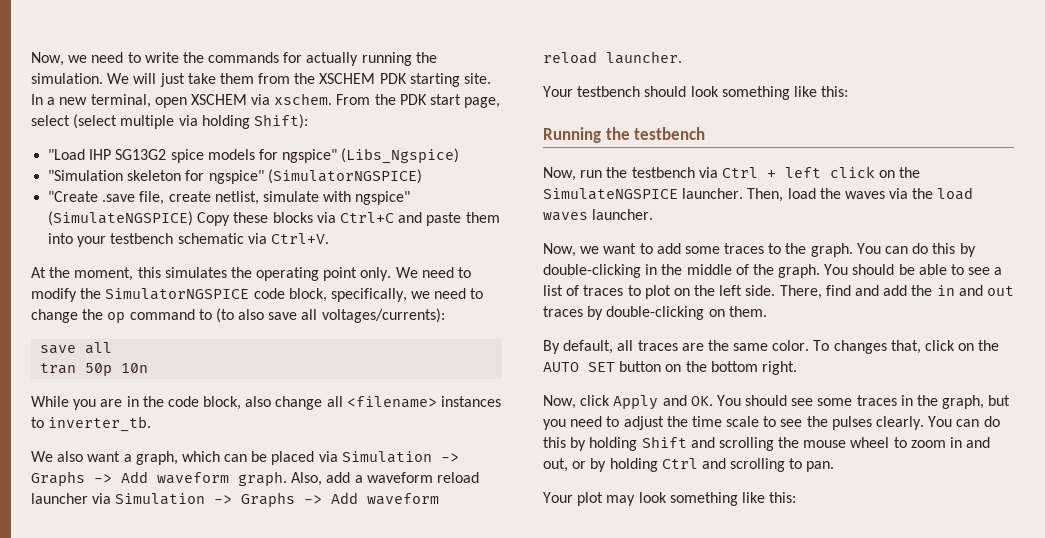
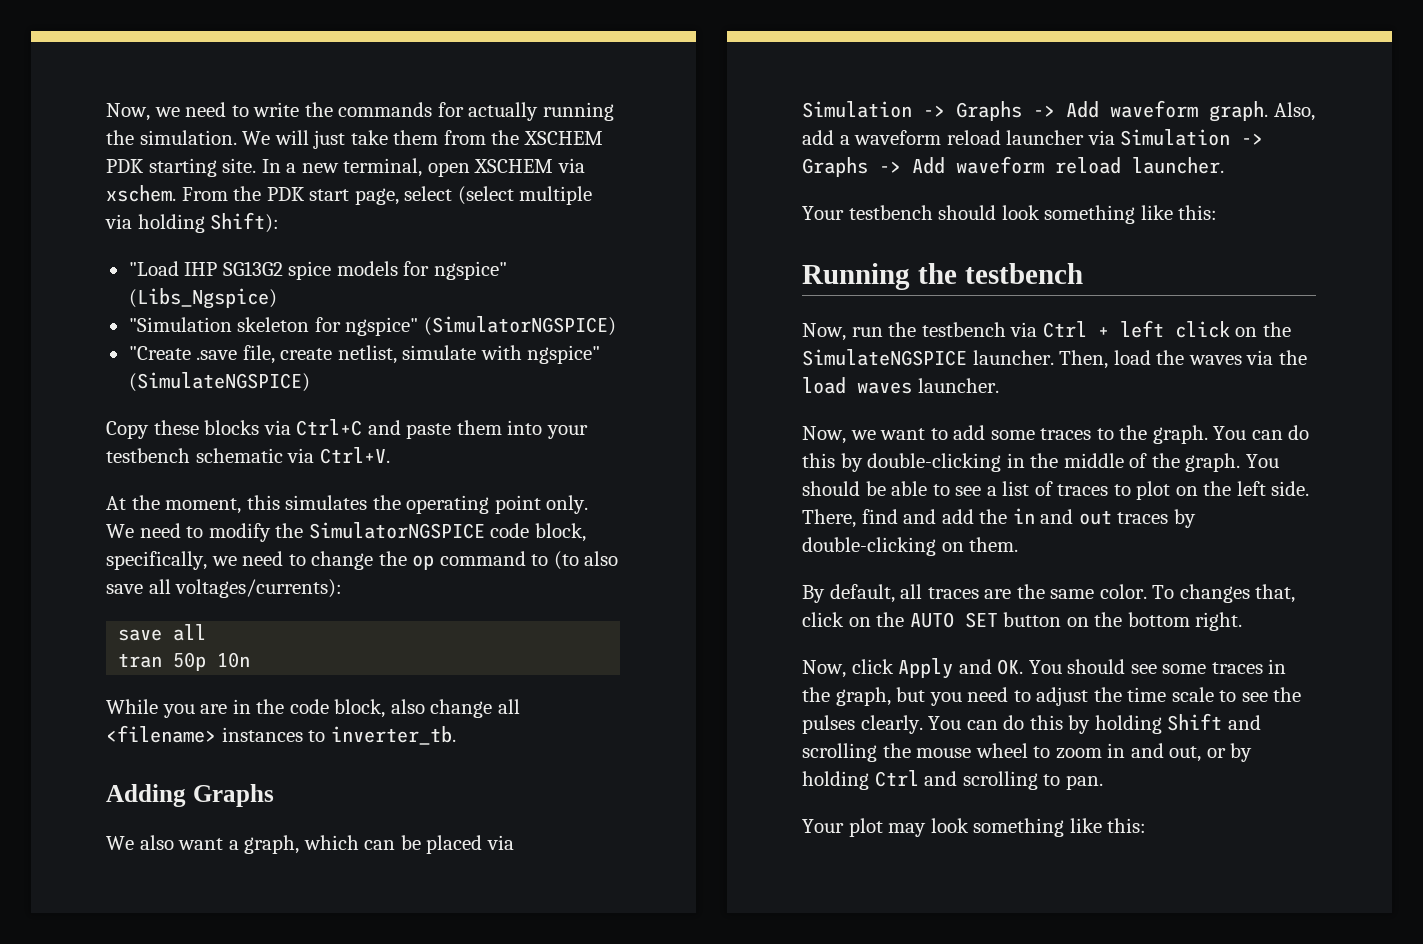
(194, 218) none -> (310, 382) //
(152, 424) none -> [106,784,274,807] // Adding Graphs

